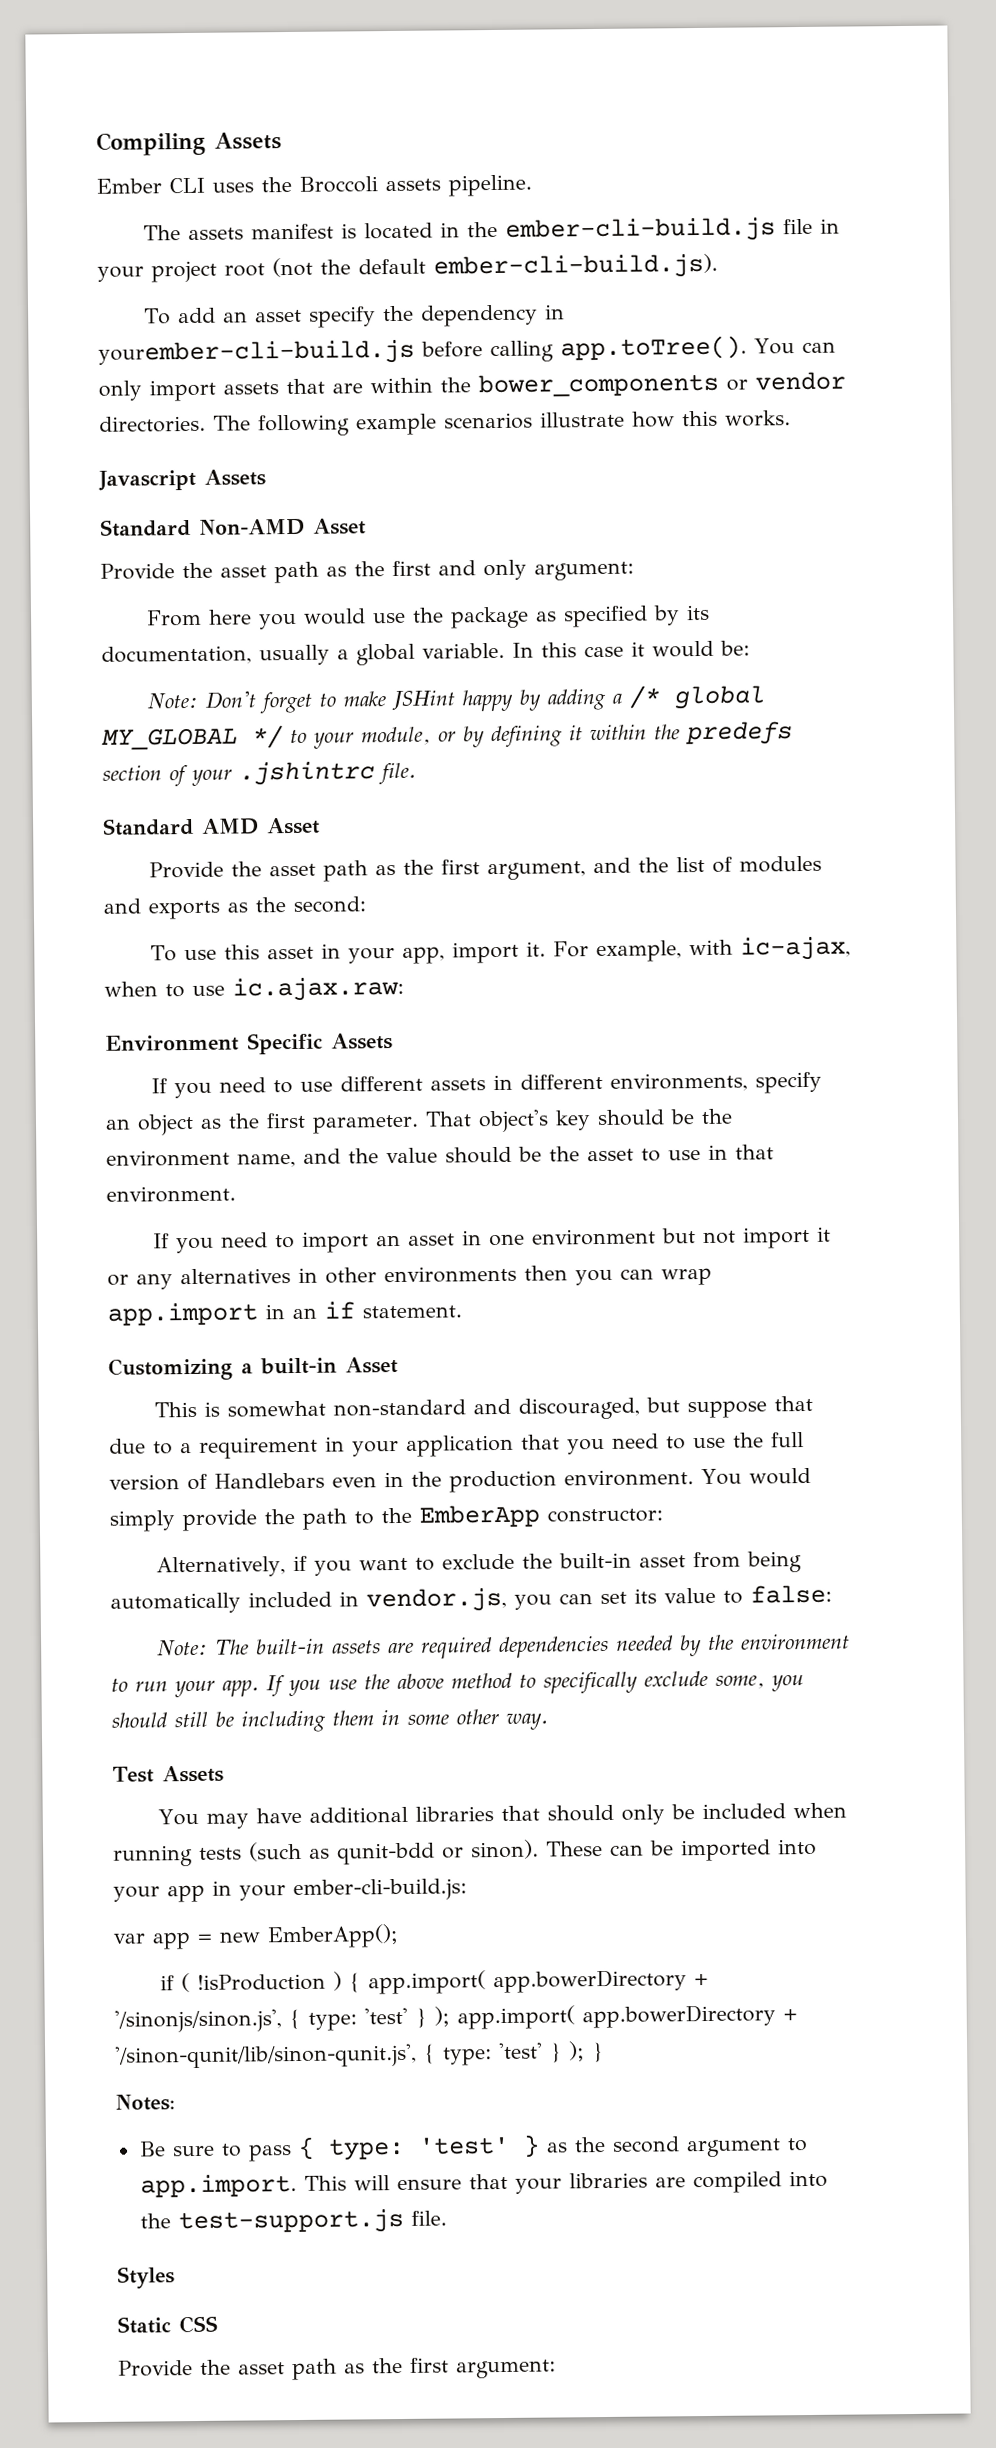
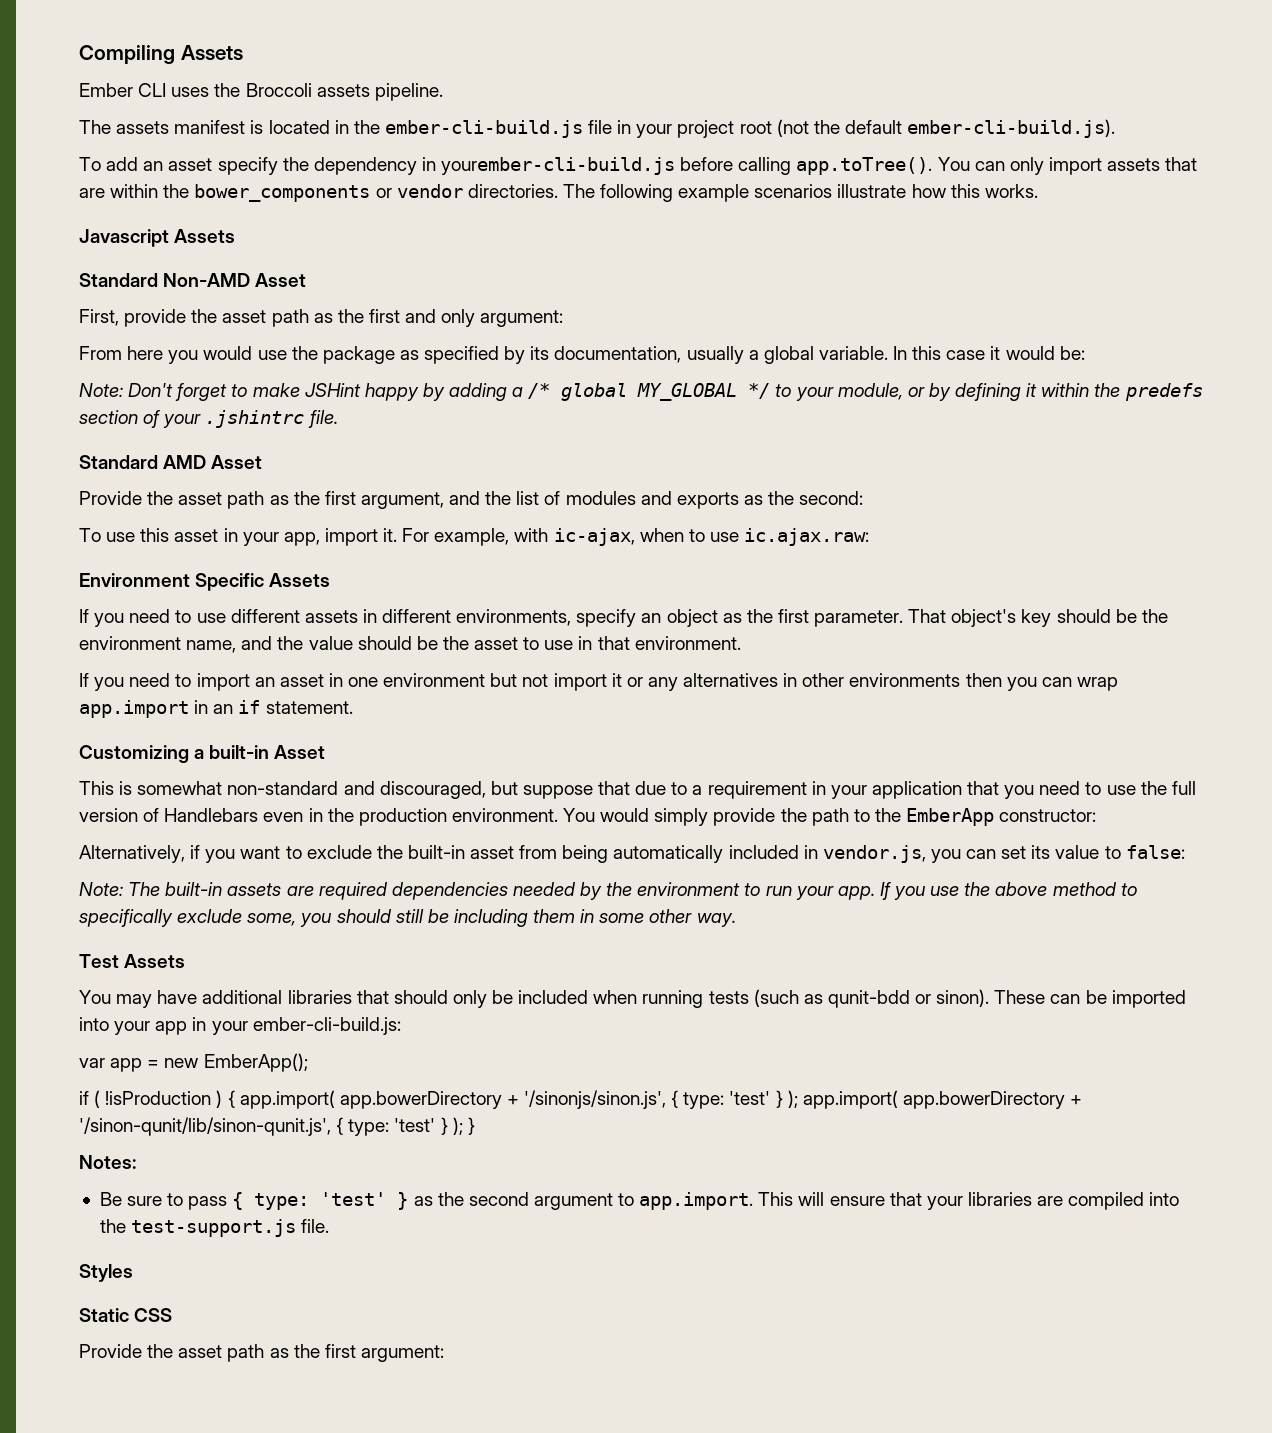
[100,563,175,580] Provide -> [79,309,187,327] First, provide

